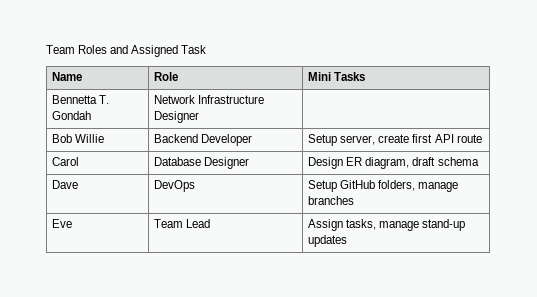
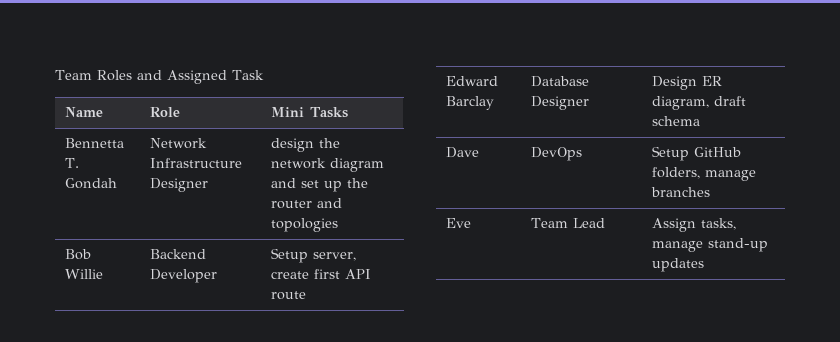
(200, 117) none -> [271,138,341,152] [271,158,385,172] [271,178,369,192] [271,198,343,209] [271,218,339,232] design the network diagram and set up the router and topologies
[52,157,80,166] Carol -> [446,76,499,86] [446,96,495,110] Edward Barclay

